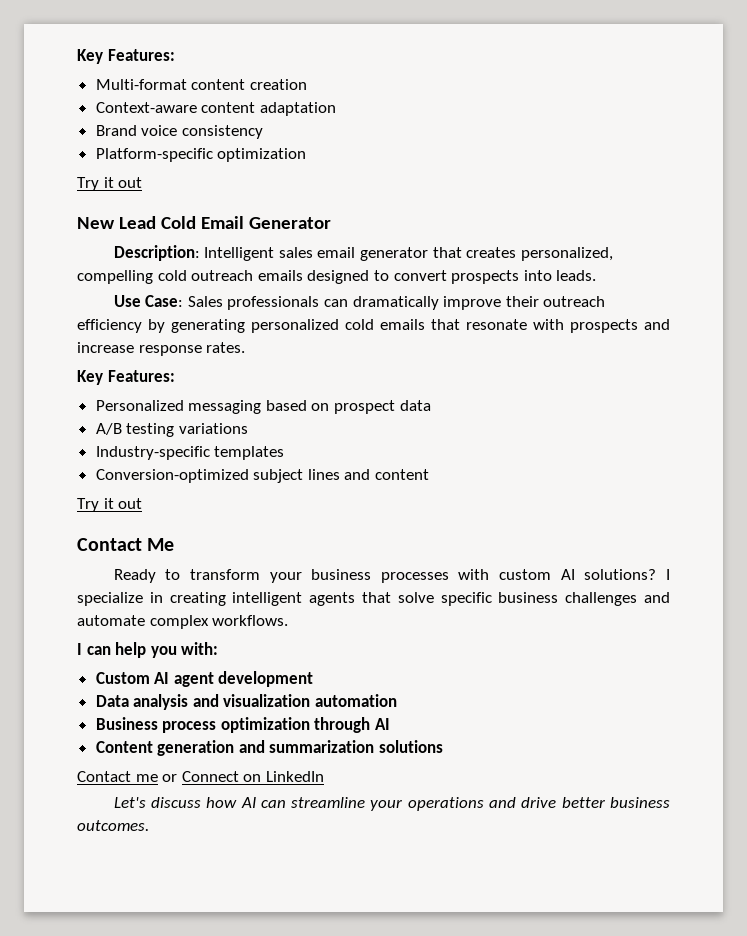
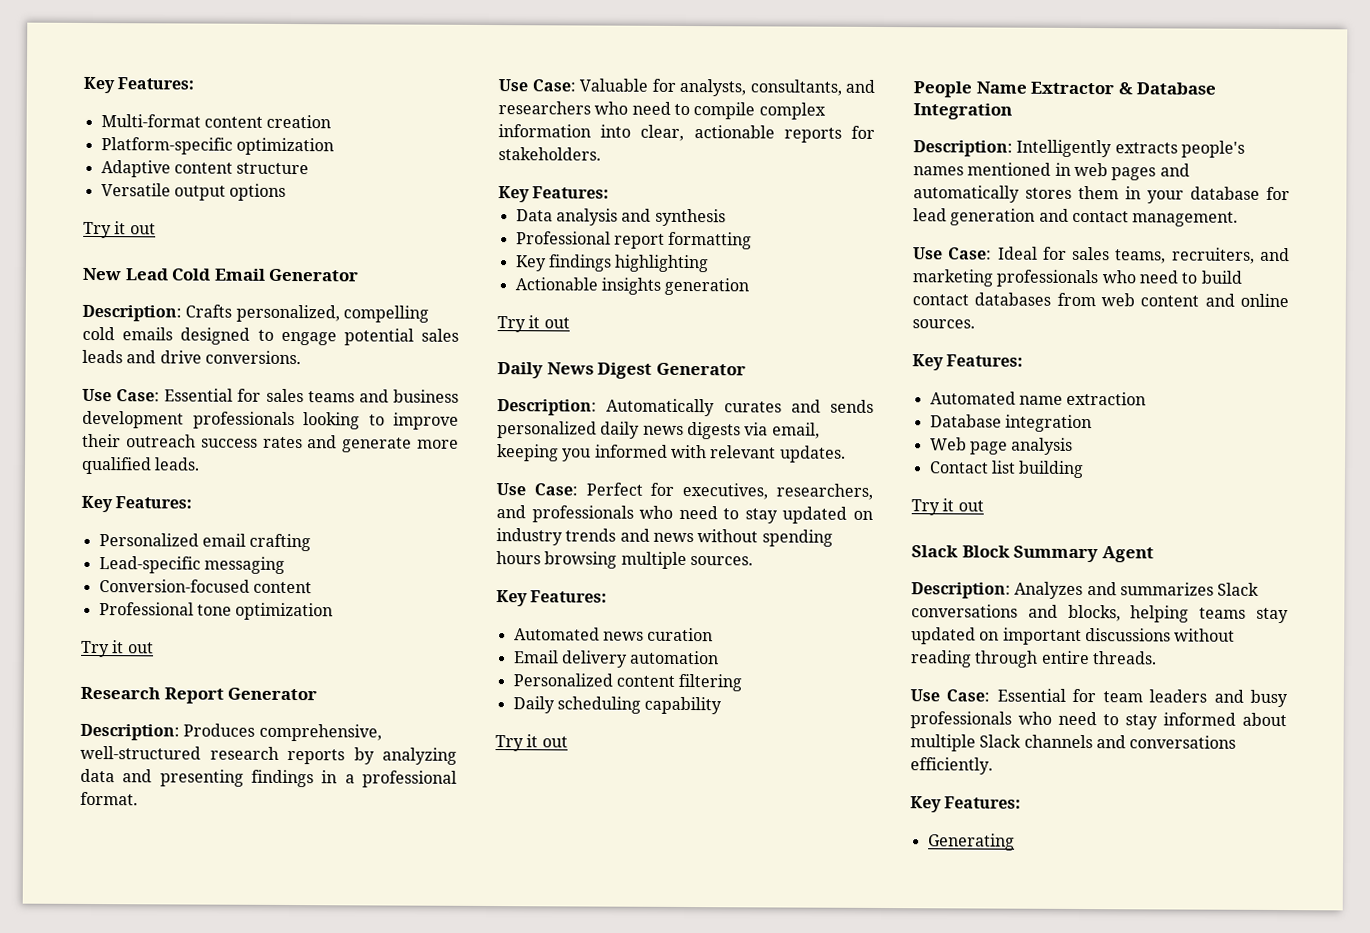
[95,102,336,116] [95,125,263,139] [95,148,307,162] Context-aware content adaptation // Brand voice consistency // Platform-specific optimization -> [100,137,334,156] [100,160,310,178] [100,183,287,201] Platform-specific optimization // Adaptive content structure // Versatile output options
[204,247,517,261] Intelligent sales email generator that creates -> [185,304,233,318] Crafts
[191,270,254,281] outreach -> (115, 333) none
[393,270,597,284] [113,295,606,310] [77,319,670,333] [77,342,246,356] [77,370,175,385] [95,400,431,414] [95,423,248,437] [95,446,285,460] [95,469,430,483] [77,498,143,512] [77,538,175,551] [113,569,670,583] [77,592,670,606] [77,615,289,629] [77,642,219,658] [95,671,314,687] [95,694,398,710] [95,717,391,733] [95,740,444,756] [77,771,324,782] [113,797,670,811] [77,820,149,831] convert prospects into leads. // Use Case: Sales professionals can dramatically improve their outreach efficiency by generating personalized cold emails that resonate with prospects and increase response rates. // Key Features: // Personalized messaging based on prospect data // A/B testing variations // Industry-specific templates // Conversion-optimized subject lines and content // Try it out // Contact Me // Ready to transform your business processes with custom AI solutions? I specialize in creating intelligent agents that solve specific business challenges and automate complex workflows. // I can help you with: // Custom AI agent development // Data analysis and visualization automation // Business process optimization through AI // Content generation and summarization solutions // Contact me or Connect on LinkedIn // Let's discuss how AI can streamline your operations and drive better business outcomes. -> [280,328,460,346] [82,349,301,365] [82,388,459,403] [82,410,459,430] [82,433,459,453] [81,456,201,475] [81,495,193,513] [98,533,312,552] [98,556,285,574] [98,579,312,594] [98,602,334,621] [81,640,154,658] [80,686,318,704] [80,723,382,742] [80,745,457,765] [80,768,457,788] [80,791,138,806] [498,78,875,97] [498,101,826,120] [498,124,875,143] [498,147,601,161] [498,186,610,203] [515,208,726,227] [515,231,753,250] [514,254,710,273] [514,277,750,296] [497,315,570,333] [497,362,746,379] [497,398,874,417] [497,421,820,440] [497,444,846,463] [496,482,873,500] [496,505,873,524] [496,528,833,547] [496,551,753,570] [496,590,608,607] [513,627,714,642] [513,650,720,668] [512,673,743,692] [512,696,723,715] [495,734,568,752] [913,81,1217,98] [913,103,1012,120] [913,139,1245,158] [913,162,1190,181] [913,185,1290,204] [913,208,1239,227] [913,246,1290,264] [912,269,1242,288] [912,292,1289,308] [912,319,975,329] [912,354,1024,371] [929,391,1147,406] [929,414,1092,433] [929,437,1074,455] [928,460,1085,479] [911,498,984,516] [911,545,1154,563] [911,581,1260,600] [911,604,1289,624] [911,627,1236,646] [910,650,1157,668] [910,688,1288,708] [910,711,1287,730] [910,734,1237,752] [910,757,993,775] [910,796,1022,813] [927,833,1015,851] engage potential sales leads and drive conversions. // Use Case: Essential for sales teams and business development professionals looking to improve their outreach success rates and generate more qualified leads. // Key Features: // Personalized email crafting // Lead-specific messaging // Conversion-focused content // Professional tone optimization // Try it out // Research Report Generator // Description: Produces comprehensive, well-structured research reports by analyzing data and presenting findings in a professional format. // Use Case: Valuable for analysts, consultants, and researchers who need to compile complex information into clear, actionable reports for stakeholders. // Key Features: // Data analysis and synthesis // Professional report formatting // Key findings highlighting // Actionable insights generation // Try it out // Daily News Digest Generator // Description: Automatically curates and sends personalized daily news digests via email, keeping you informed with relevant updates. // Use Case: Perfect for executives, researchers, and professionals who need to stay updated on industry trends and news without spending hours browsing multiple sources. // Key Features: // Automated news curation // Email delivery automation // Personalized content filtering // Daily scheduling capability // Try it out // People Name Extractor & Database Integration // Description: Intelligently extracts people's names mentioned in web pages and automatically stores them in your database for lead generation and contact management. // Use Case: Ideal for sales teams, recruiters, and marketing professionals who need to build contact databases from web content and online sources. // Key Features: // Automated name extraction // Database integration // Web page analysis // Contact list building // Try it out // Slack Block Summary Agent // Description: Analyzes and summarizes Slack conversations and blocks, helping teams stay updated on important discussions without reading through entire threads. // Use Case: Essential for team leaders and busy professionals who need to stay informed about multiple Slack channels and conversations efficiently. // Key Features: // Generating

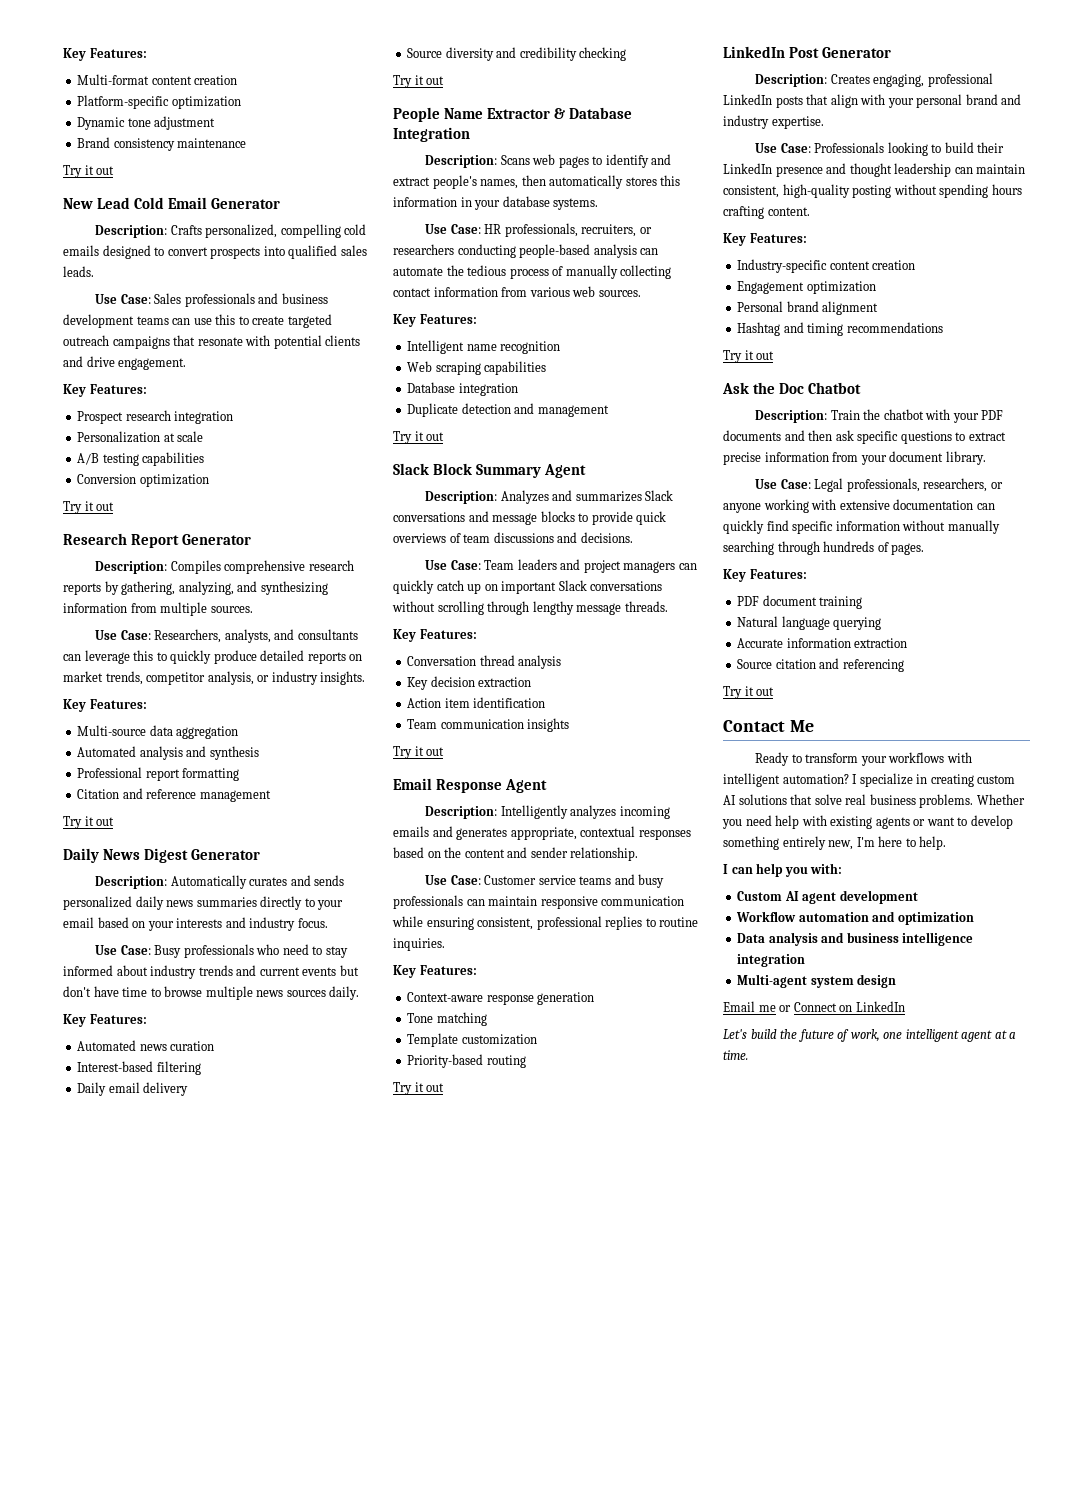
[100,160,310,178] [100,183,287,201] Adaptive content structure // Versatile output options -> [77,116,216,130] [77,137,247,151] Dynamic tone adjustment // Brand consistency maintenance
[280,328,460,346] [82,349,301,365] [82,388,459,403] [82,410,459,430] [82,433,459,453] [81,456,201,475] [81,495,193,513] [98,533,312,552] [98,556,285,574] [98,579,312,594] [98,602,232,616] engage potential sales leads and drive conversions. // Use Case: Essential for sales teams and business development professionals looking to improve their outreach success rates and generate more qualified leads. // Key Features: // Personalized email crafting // Lead-specific messaging // Conversion-focused content // Professional tone -> [167,245,367,259] [63,266,94,277] [95,293,328,307] [63,314,332,328] [63,335,361,349] [63,356,187,370] [63,384,147,397] [77,410,234,424] [77,431,204,443] [77,452,205,466] [77,474,137,484] convert prospects into qualified sales leads. // Use Case: Sales professionals and business development teams can use this to create targeted outreach campaigns that resonate with potential clients and drive engagement. // Key Features: // Prospect research integration // Personalization at scale // A/B testing capabilities // Conversion
[183,723,382,742] [80,745,457,765] [80,768,457,788] [80,791,138,806] [498,78,875,97] [498,101,826,120] [498,124,875,143] [498,147,601,161] [498,186,610,203] [515,209,553,222] Produces comprehensive, well-structured research reports by analyzing data and presenting findings in a professional format. // Use Case: Valuable for analysts, consultants, and researchers who need to compile complex information into clear, actionable reports for stakeholders. // Key Features: // Data -> [170,560,354,574] [63,581,328,595] [63,602,253,616] [95,629,358,643] [63,650,363,664] [63,671,366,685] [63,699,147,712] [77,725,239,739] [77,746,137,757] Compiles comprehensive research reports by gathering, analyzing, and synthesizing information from multiple sources. // Use Case: Researchers, analysts, and consultants can leverage this to quickly produce detailed reports on market trends, competitor analysis, or industry insights. // Key Features: // Multi-source data aggregation // Automated
[514,254,710,273] [514,277,750,296] Key findings highlighting // Actionable insights generation -> [77,788,271,802] Citation and reference management
[686,422,820,440] [497,444,846,463] [496,482,873,500] [496,505,873,524] digests via email, keeping you informed with relevant updates. // Use Case: Perfect for executives, researchers, and professionals who need to stay updated on -> [196,896,344,910] [63,917,328,931] [95,944,348,958] [63,965,148,976] summaries directly to your email based on your interests and industry focus. // Use Case: Busy professionals who need to stay informed about
[652,529,833,547] [496,551,753,570] news without spending hours browsing multiple sources. -> [259,965,359,976] [63,986,360,1000] current events but don't have time to browse multiple news sources daily.
[513,650,720,668] [512,673,743,692] [512,696,723,715] Email delivery automation // Personalized content filtering // Daily scheduling capability -> [77,1061,201,1075] [77,1082,189,1096] [407,47,627,61] Interest-based filtering // Daily email delivery // Source diversity and credibility checking
[1016,139,1245,158] [913,162,1190,181] [913,185,1290,204] [913,208,1239,227] [913,246,1290,264] [912,269,1242,288] [912,292,1289,308] [912,319,975,329] [912,354,1024,371] [929,391,1147,406] [929,414,1092,433] [929,437,1074,455] [928,460,1085,479] Intelligently extracts people's names mentioned in web pages and automatically stores them in your database for lead generation and contact management. // Use Case: Ideal for sales teams, recruiters, and marketing professionals who need to build contact databases from web content and online sources. // Key Features: // Automated name extraction // Database integration // Web page analysis // Contact list building -> [500,154,672,168] [393,175,681,189] [393,196,599,210] [425,223,652,237] [393,244,659,258] [393,265,672,279] [393,286,641,297] [393,314,477,327] [407,340,561,354] [407,361,547,375] [407,382,518,396] [407,403,609,417] Scans web pages to identify and extract people's names, then automatically stores this information in your database systems. // Use Case: HR professionals, recruiters, or researchers conducting people-based analysis can automate the tedious process of manually collecting contact information from various web sources. // Key Features: // Intelligent name recognition // Web scraping capabilities // Database integration // Duplicate detection and management
[1067,604,1289,624] [911,627,1236,646] [910,650,1157,668] [910,688,1288,708] [910,711,1287,730] [910,734,1237,752] [910,757,993,775] [910,796,1022,813] [927,833,1015,851] blocks, helping teams stay updated on important discussions without reading through entire threads. // Use Case: Essential for team leaders and busy professionals who need to stay informed about multiple Slack channels and conversations efficiently. // Key Features: // Generating -> [492,511,667,525] [393,532,633,543] [425,559,697,573] [393,580,663,594] [392,601,668,615] [393,629,477,642] [407,655,562,669] [407,676,532,690] [407,697,546,708] [407,718,570,732] [393,746,445,759] [393,778,548,793] [425,805,670,819] [393,826,691,840] [393,847,639,861] [425,874,665,888] [393,895,685,909] [392,916,699,930] [393,938,445,951] [393,965,477,978] [407,992,595,1005] [407,1012,487,1026] [407,1033,537,1047] [407,1054,526,1068] [393,1082,445,1095] [723,46,892,58] [755,73,993,87] [723,94,1022,108] [723,115,824,129] [755,142,1005,156] [723,163,1026,177] [723,184,1022,198] [723,206,810,219] [723,233,807,246] [737,259,916,273] [737,281,876,294] [737,301,879,315] [737,322,943,336] [723,350,775,363] [722,382,862,394] [755,409,1004,423] [723,430,1006,444] [723,451,986,465] [755,478,1003,492] [723,499,995,513] [723,520,1000,534] [723,541,925,555] [723,569,807,582] [737,595,863,609] [737,616,882,630] [737,638,908,648] [737,658,904,672] [723,686,775,699] [723,720,814,732] [755,752,972,766] [723,773,1016,787] [723,794,1025,808] [722,815,1013,829] [723,836,947,850] [723,863,843,877] [737,890,918,904] [736,911,974,925] [737,932,974,946] [737,954,806,967] [737,974,897,988] [723,1001,905,1012] [723,1029,1017,1042] [723,1050,748,1060] message blocks to provide quick overviews of team discussions and decisions. // Use Case: Team leaders and project managers can quickly catch up on important Slack conversations without scrolling through lengthy message threads. // Key Features: // Conversation thread analysis // Key decision extraction // Action item identification // Team communication insights // Try it out // Email Response Agent // Description: Intelligently analyzes incoming emails and generates appropriate, contextual responses based on the content and sender relationship. // Use Case: Customer service teams and busy professionals can maintain responsive communication while ensuring consistent, professional replies to routine inquiries. // Key Features: // Context-aware response generation // Tone matching // Template customization // Priority-based routing // Try it out // LinkedIn Post Generator // Description: Creates engaging, professional LinkedIn posts that align with your personal brand and industry expertise. // Use Case: Professionals looking to build their LinkedIn presence and thought leadership can maintain consistent, high-quality posting without spending hours crafting content. // Key Features: // Industry-specific content creation // Engagement optimization // Personal brand alignment // Hashtag and timing recommendations // Try it out // Ask the Doc Chatbot // Description: Train the chatbot with your PDF documents and then ask specific questions to extract precise information from your document library. // Use Case: Legal professionals, researchers, or anyone working with extensive documentation can quickly find specific information without manually searching through hundreds of pages. // Key Features: // PDF document training // Natural language querying // Accurate information extraction // Source citation and referencing // Try it out // Contact Me // Ready to transform your workflows with intelligent automation? I specialize in creating custom AI solutions that solve real business problems. Whether you need help with existing agents or want to develop something entirely new, I'm here to help. // I can help you with: // Custom AI agent development // Workflow automation and optimization // Data analysis and business intelligence integration // Multi-agent system design // Email me or Connect on LinkedIn // Let's build the future of work, one intelligent agent at a time.

